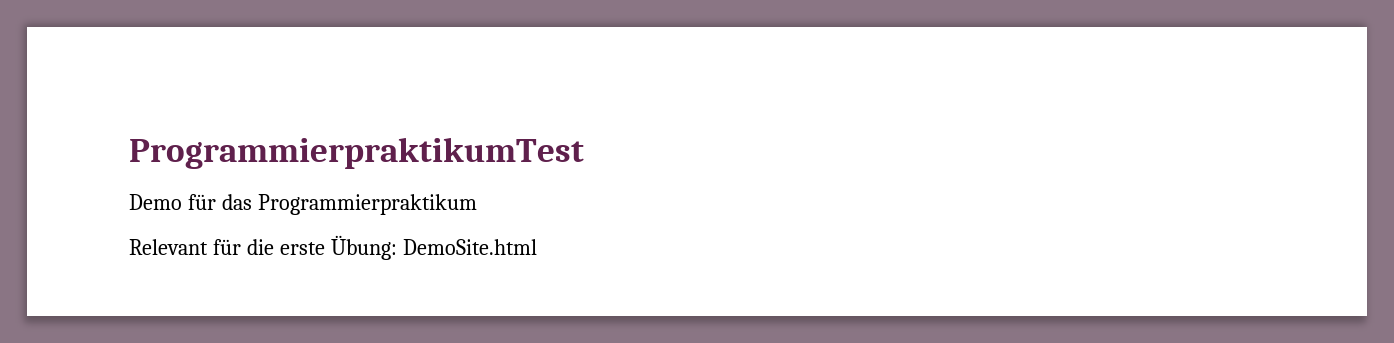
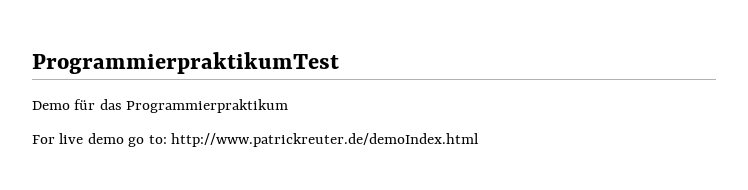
[129,235,537,260] Relevant für die erste Übung: DemoSite.html -> [32,133,480,147] For live demo go to: http://www.patrickreuter.de/demoIndex.html

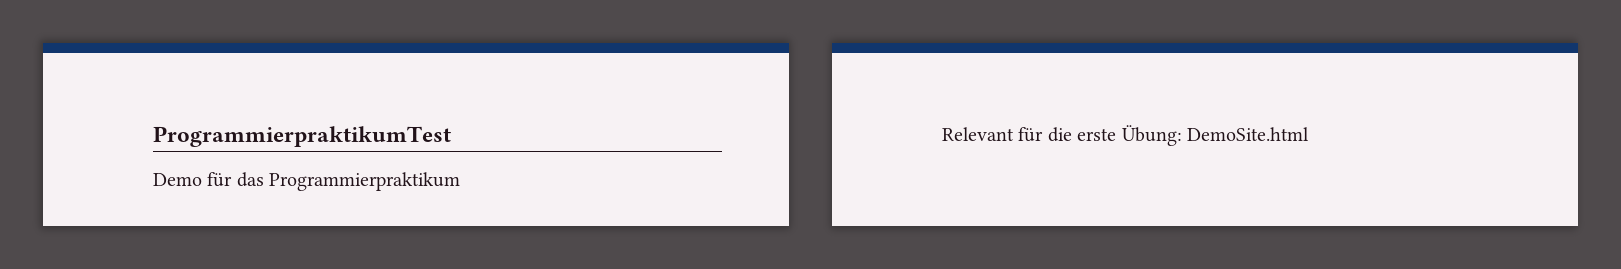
[32,133,480,147] For live demo go to: http://www.patrickreuter.de/demoIndex.html -> [942,125,1309,146] Relevant für die erste Übung: DemoSite.html

